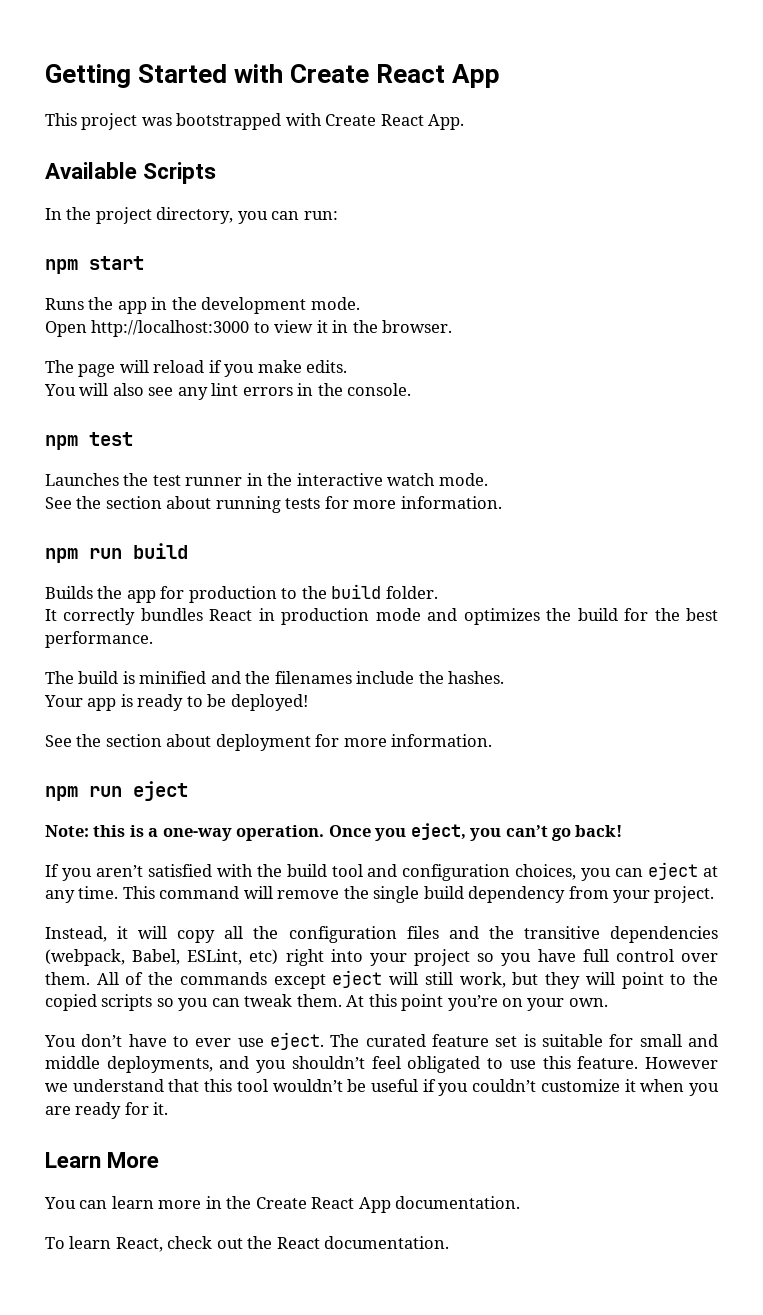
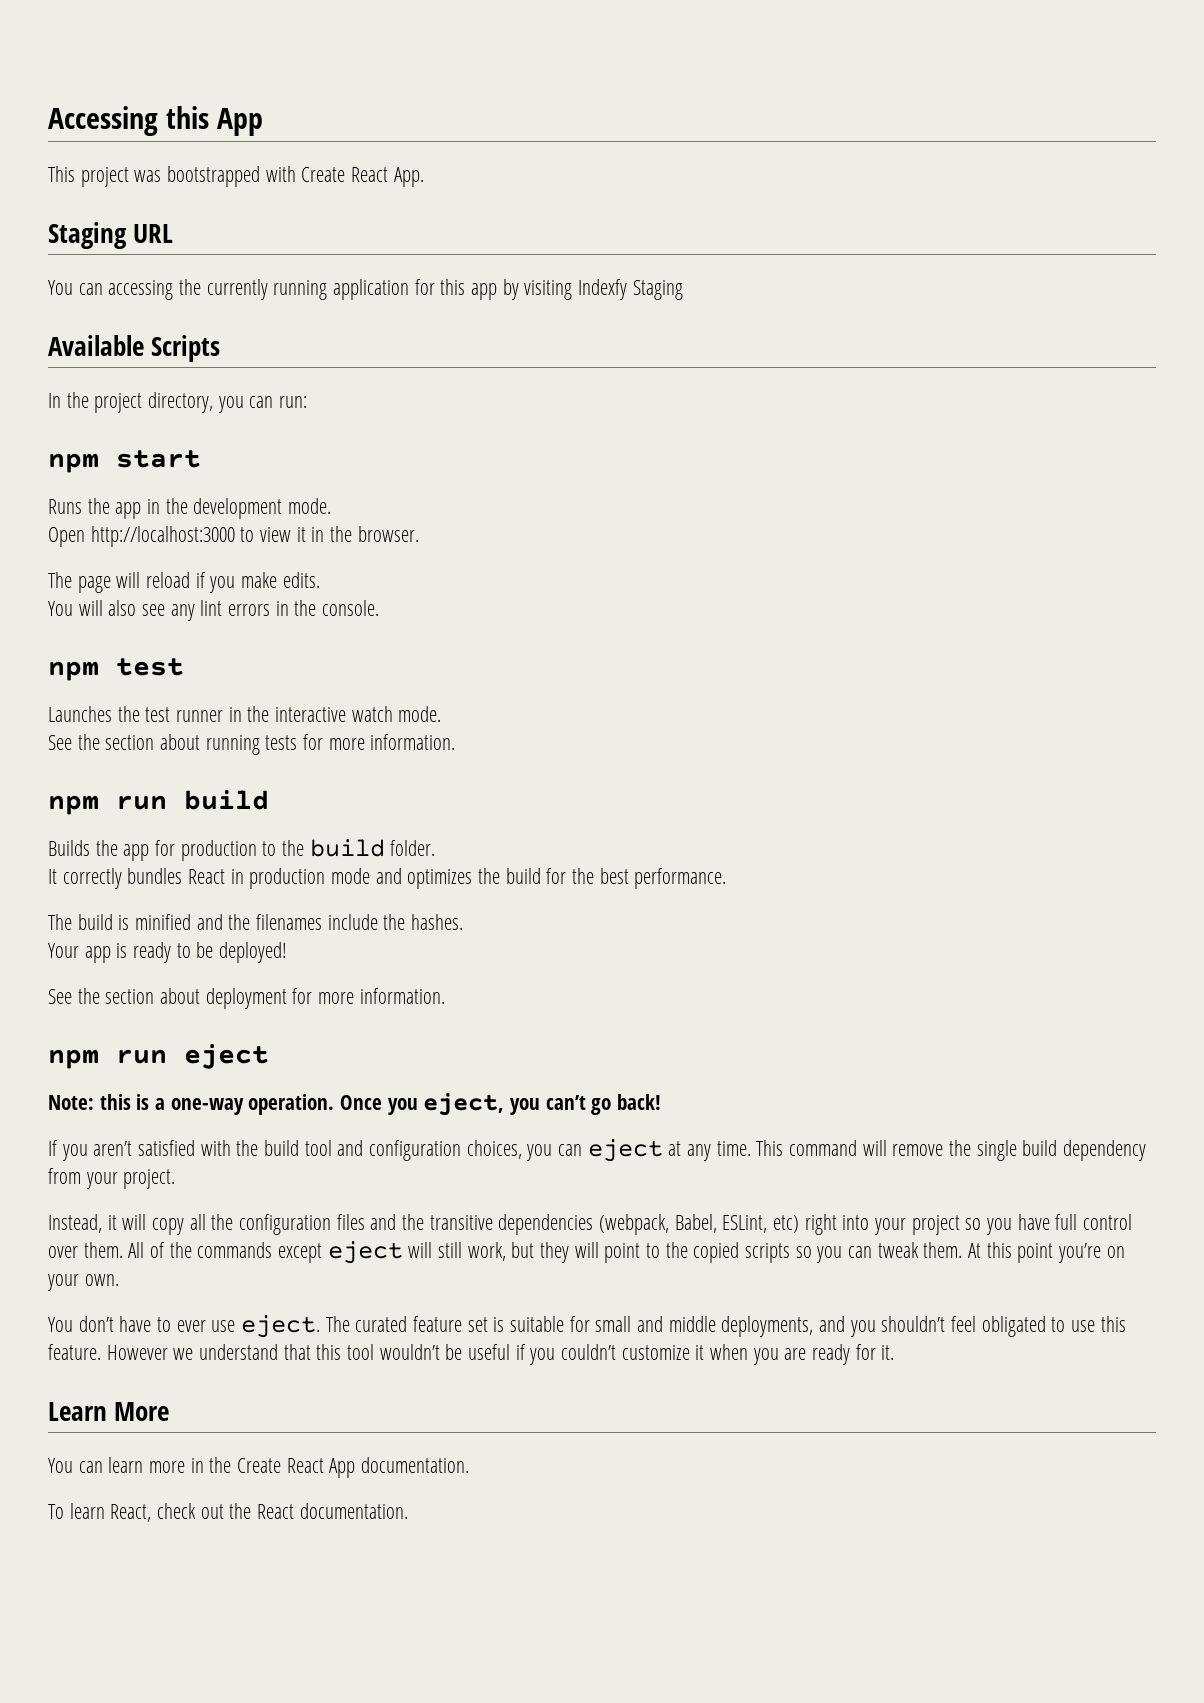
[45,64,446,88] Getting Started with Create React -> [48,106,209,136] Accessing this
(465, 122) none -> [48,222,174,249] [48,279,683,300] // Staging URL // You can accessing the currently running application for this app by visiting Indexfy Staging

